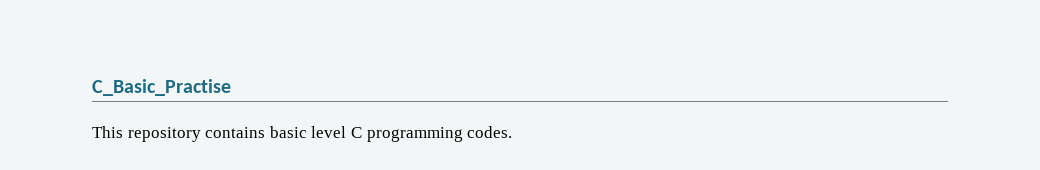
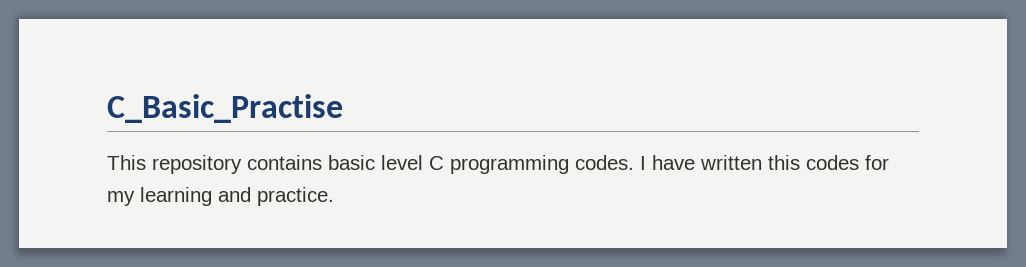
(513, 132) none -> [640,155,889,170] [107,187,334,206] I have written this codes for my learning and practice.

